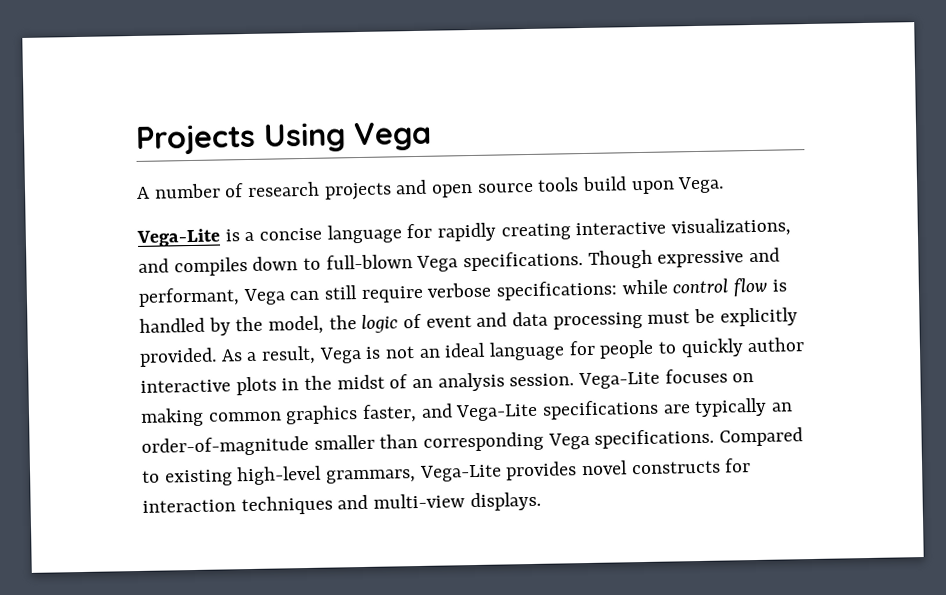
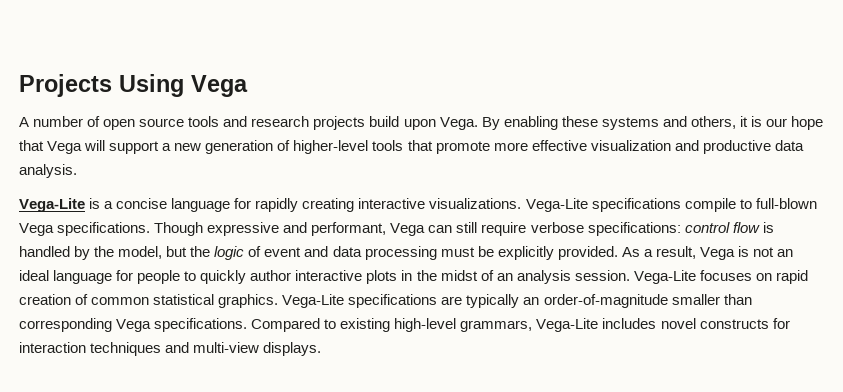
[247,176,725,201] research projects and open source tools build upon Vega. -> [103,116,824,130] [19,140,804,154] [19,164,77,178] open source tools and research projects build upon Vega. By enabling these systems and others, it is our hope that Vega will support a new generation of higher-level tools that promote more effective visualization and productive data analysis.
[671,217,792,238] [138,256,299,277] visualizations, and compiles down -> [429,198,736,212] visualizations. Vega-Lite specifications compile
[621,279,668,295] while -> (681, 229) none
(325, 325) none -> [166,246,188,257] but
[140,403,453,427] making common graphics faster, and -> [775,270,808,284] [19,294,279,308] rapid creation of common statistical graphics.
[505,461,578,481] provides -> [602,318,657,329] includes

